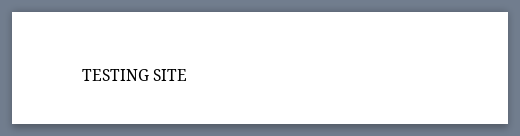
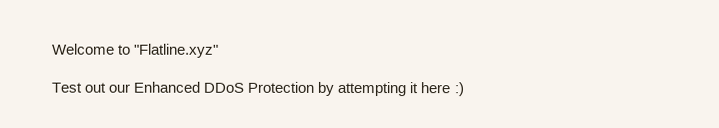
[82,69,188,81] TESTING SITE -> [52,43,220,58] [51,81,464,97] Welcome to "Flatline.xyz" // Test out our Enhanced DDoS Protection by attempting it here :)

